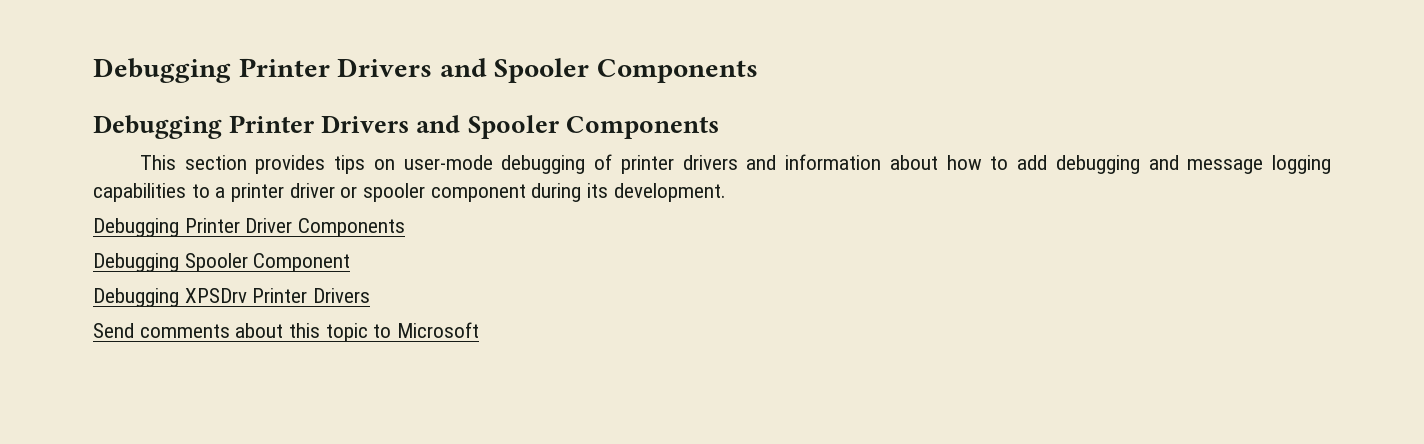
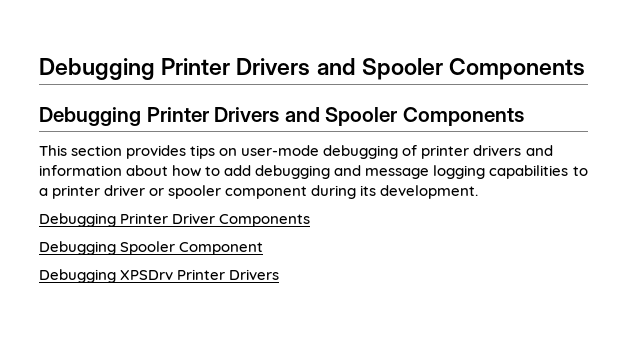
[93,322,480,342] // Send comments about this topic to Microsoft -> (280, 274) none

